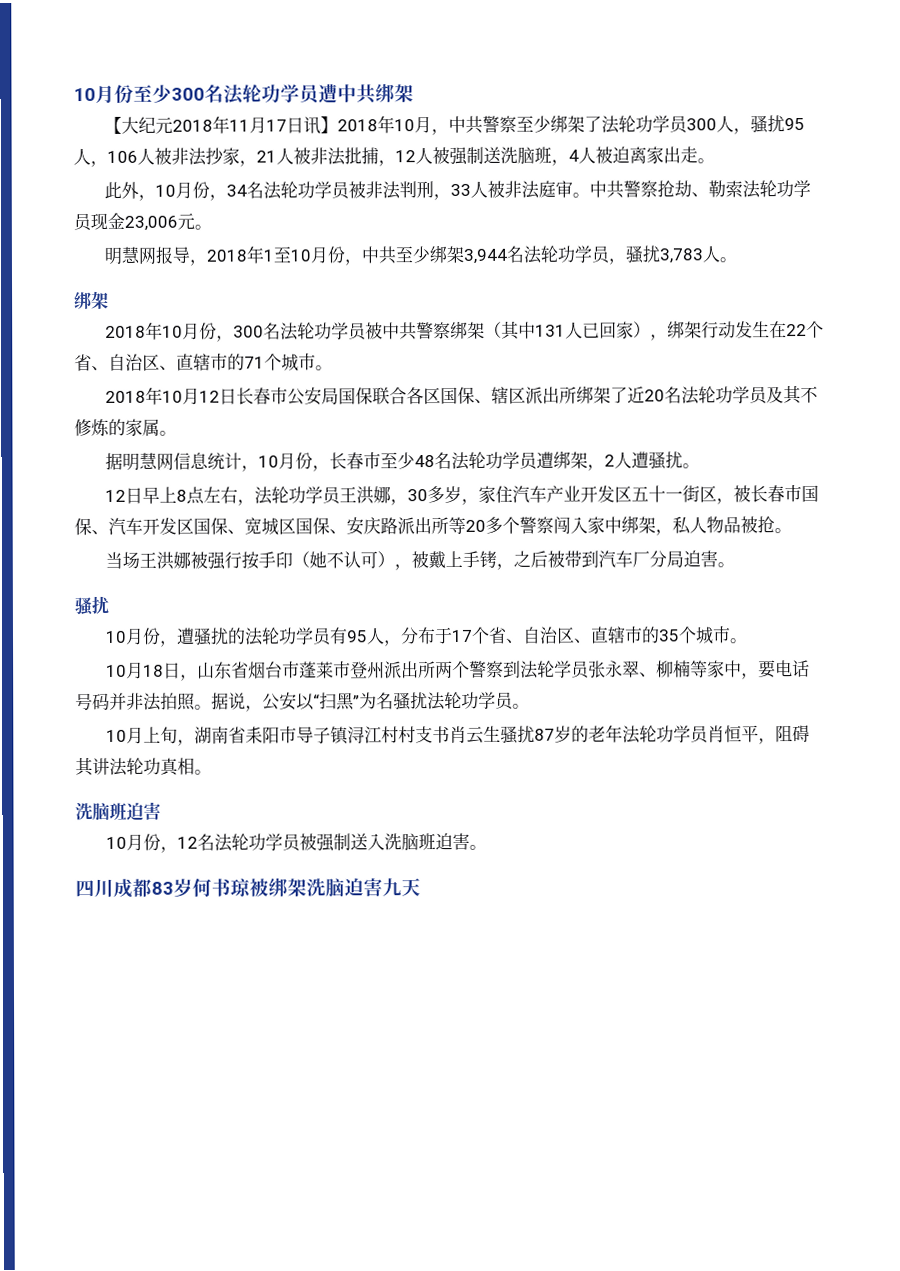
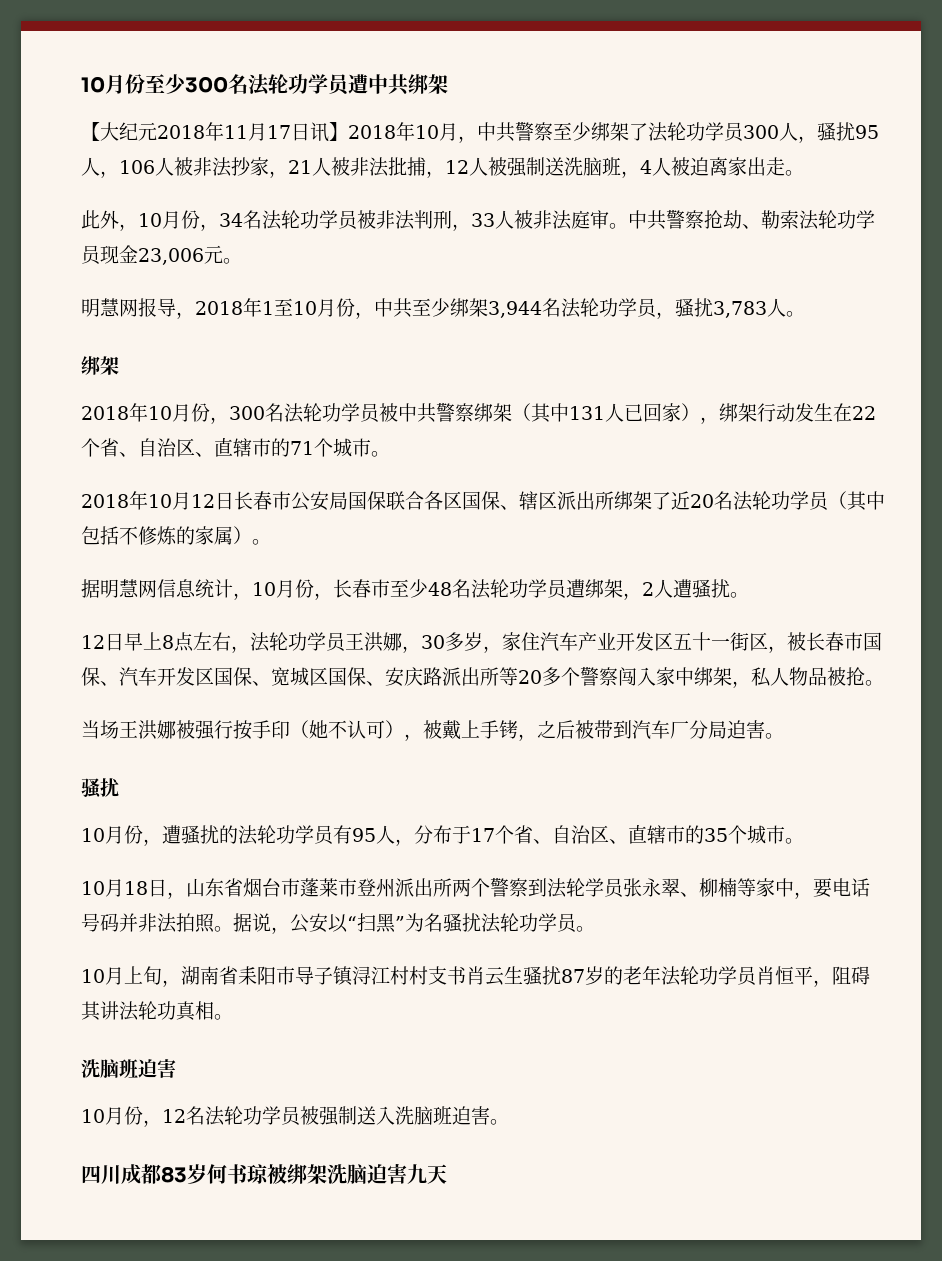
[766,385,803,405] 及其 -> [828,491,885,511] [81,526,119,545] （其中包括
(160, 427) none -> [233,526,252,544] ）

